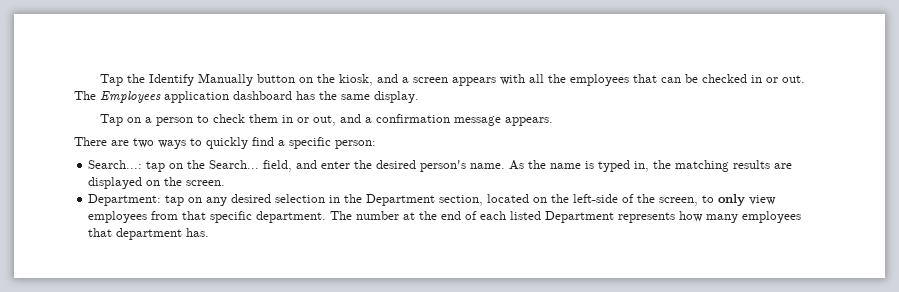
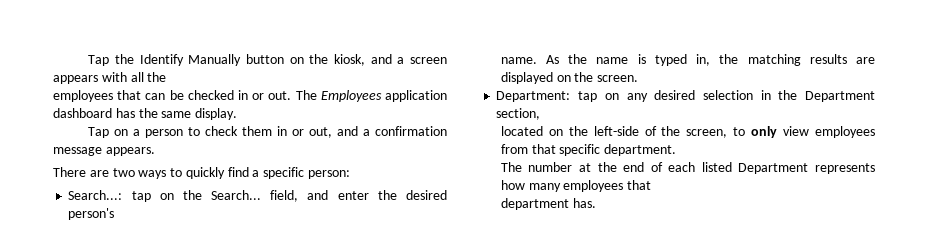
(567, 78) none -> (167, 77) //
(467, 166) none -> (115, 214) //
(484, 200) none -> (541, 114) //
(327, 217) none -> (677, 150) //
(113, 232) none -> (652, 185) //

